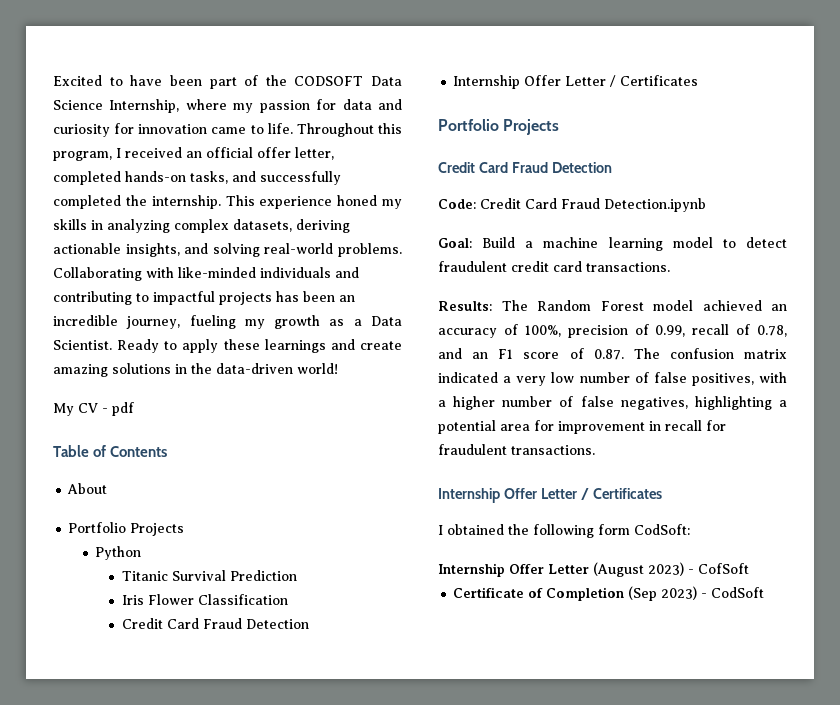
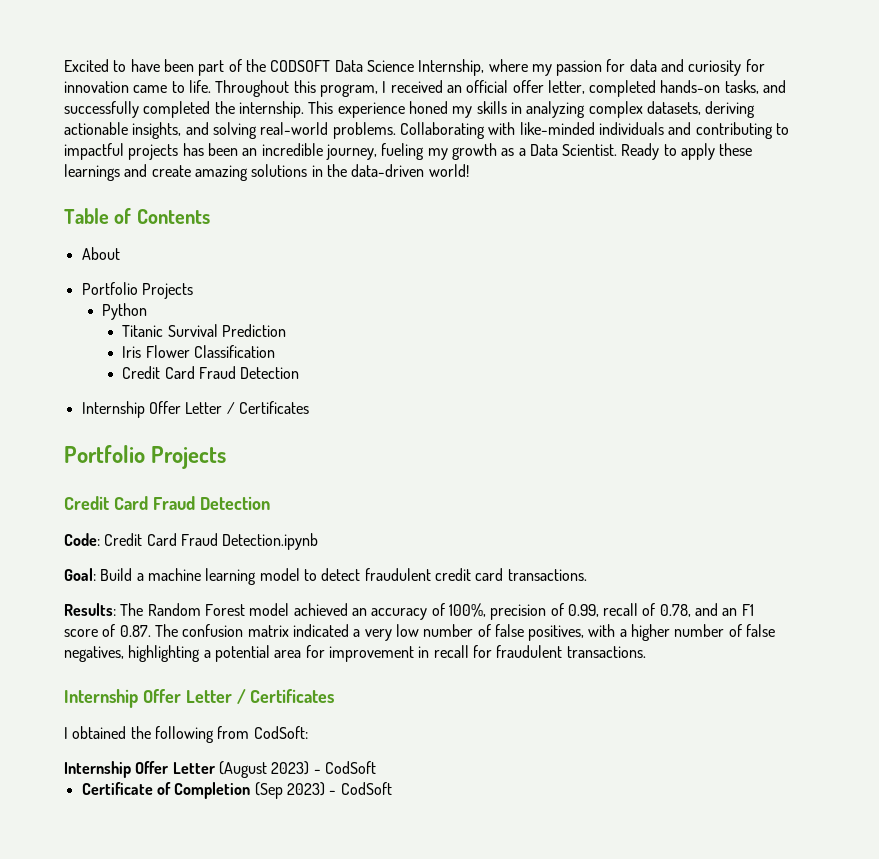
[53,402,134,416] // My CV - pdf -> (469, 170) none
[598,524,630,535] form -> [217,726,250,739] from
[698,563,749,574] CofSoft -> [324,761,376,774] CodSoft

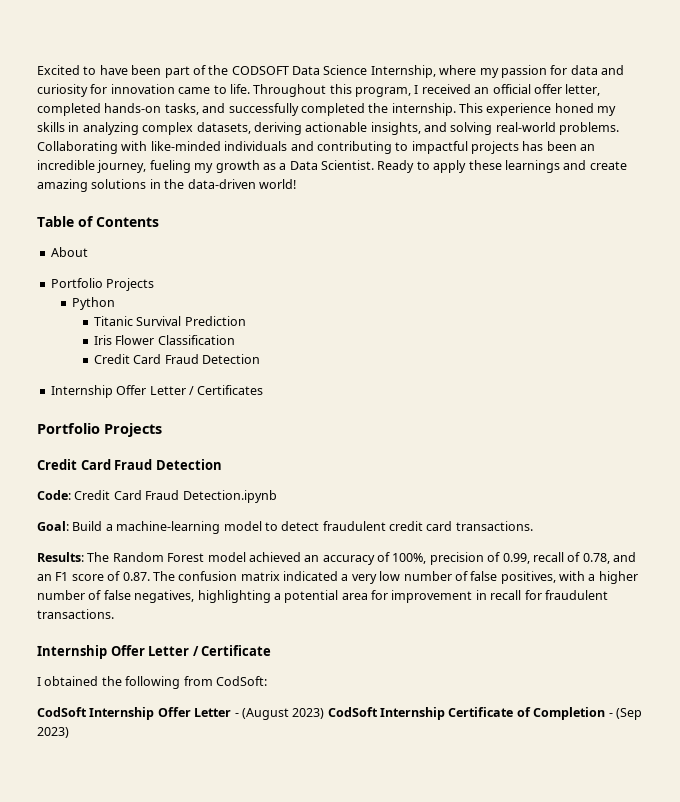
[147,568,257,585] machine learning -> [116,521,221,534] machine-learning
[250,689,335,703] Certificates -> [201,645,272,656] Certificate
[64,761,215,778] Internship Offer Letter -> [37,707,239,720] CodSoft Internship Offer Letter -
[313,761,376,774] - CodSoft // -> [327,707,445,720] CodSoft Internship
(251, 790) none -> [608,713,613,717] -
[329,782,392,795] - CodSoft -> (69, 732) none

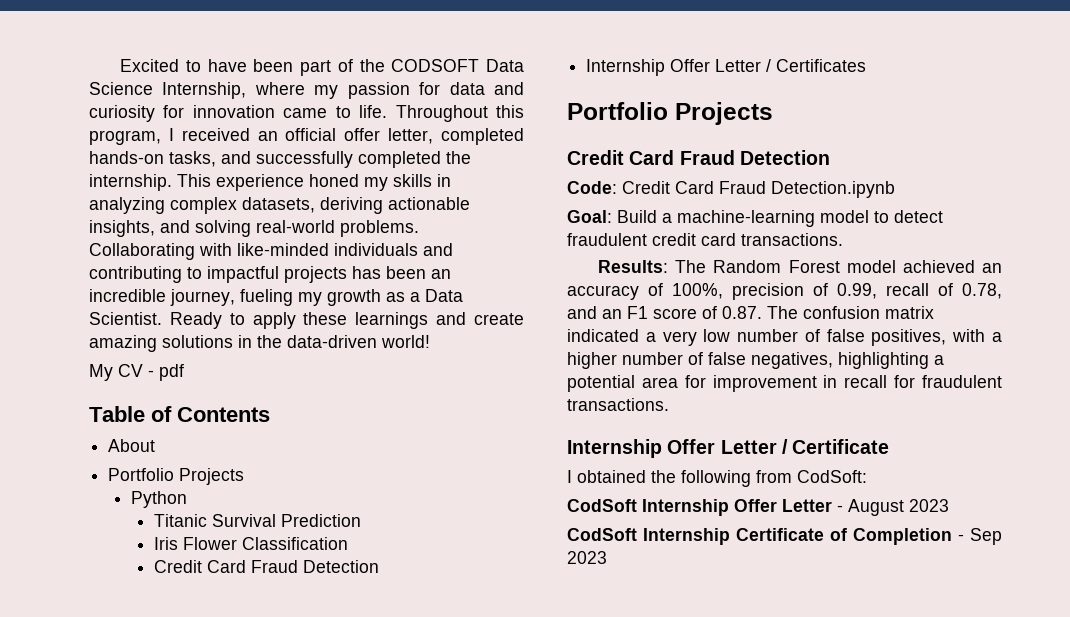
(296, 184) none -> [89,364,184,381] // My CV - pdf
[241,708,325,720] (August 2023) -> [848,499,949,516] August 2023 //
[615,708,642,720] [37,727,69,738] (Sep 2023) -> [970,528,1002,545] [567,551,607,564] Sep 2023

